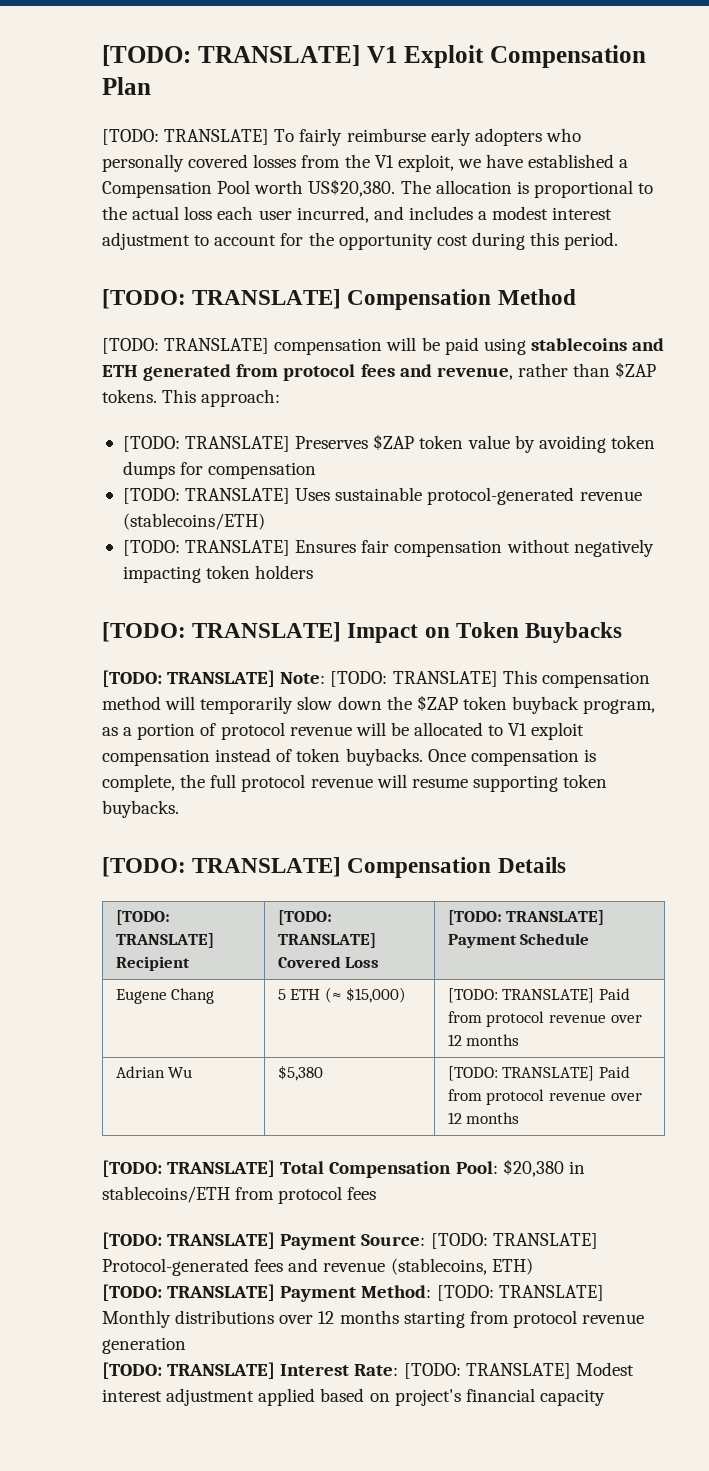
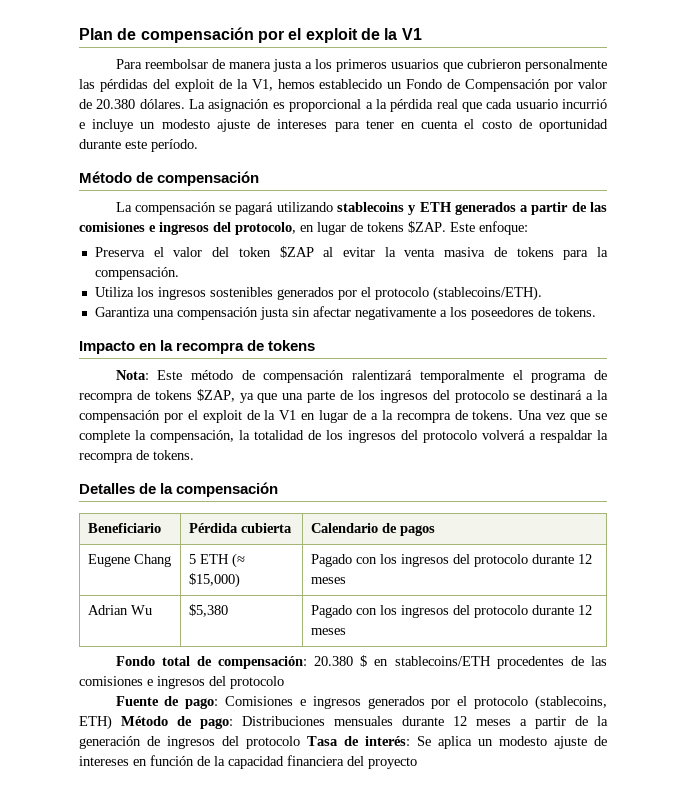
[102,45,646,68] [102,77,151,95] [102,128,581,146] [102,154,629,172] [102,179,654,198] [102,206,613,223] [102,232,619,250] [102,289,576,310] [102,337,665,355] [102,362,657,381] [102,389,281,407] [122,434,655,453] [122,461,317,479] [122,487,642,505] [122,513,265,530] [122,539,654,557] [122,565,314,583] [102,622,623,643] [102,670,650,688] [102,695,656,714] [102,722,585,740] [102,748,596,766] [102,774,608,792] [102,800,179,818] [102,857,566,878] [115,910,170,925] [115,933,214,948] [115,956,190,971] [277,910,332,925] [277,933,376,948] [277,956,380,968] [447,910,605,925] [447,933,590,948] [TODO: TRANSLATE] V1 Exploit Compensation Plan // [TODO: TRANSLATE] To fairly reimburse early adopters who personally covered losses from the V1 exploit, we have established a Compensation Pool worth US$20,380. The allocation is proportional to the actual loss each user incurred, and includes a modest interest adjustment to account for the opportunity cost during this period. // [TODO: TRANSLATE] Compensation Method // [TODO: TRANSLATE] compensation will be paid using stablecoins and ETH generated from protocol fees and revenue, rather than $ZAP tokens. This approach: // [TODO: TRANSLATE] Preserves $ZAP token value by avoiding token dumps for compensation // [TODO: TRANSLATE] Uses sustainable protocol-generated revenue (stablecoins/ETH) // [TODO: TRANSLATE] Ensures fair compensation without negatively impacting token holders // [TODO: TRANSLATE] Impact on Token Buybacks // [TODO: TRANSLATE] Note: [TODO: TRANSLATE] This compensation method will temporarily slow down the $ZAP token buyback program, as a portion of protocol revenue will be allocated to V1 exploit compensation instead of token buybacks. Once compensation is complete, the full protocol revenue will resume supporting token buybacks. // [TODO: TRANSLATE] Compensation Details // [TODO: TRANSLATE] Recipient | [TODO: TRANSLATE] Covered Loss | [TODO: TRANSLATE] Payment Schedule -> [79,27,422,43] [115,59,607,72] [79,79,607,92] [79,99,607,112] [79,119,608,132] [79,139,198,152] [79,171,260,186] [115,202,607,215] [79,221,528,235] [94,246,608,260] [94,267,179,280] [94,286,542,301] [94,306,596,320] [79,340,316,354] [115,370,607,383] [79,389,608,403] [79,410,608,423] [79,430,608,443] [79,450,194,463] [79,482,279,497] [88,523,162,533] [189,523,293,533] [311,523,436,536] Plan de compensación por el exploit de la V1 // Para reembolsar de manera justa a los primeros usuarios que cubrieron personalmente las pérdidas del exploit de la V1, hemos establecido un Fondo de Compensación por valor de 20.380 dólares. La asignación es proporcional a la pérdida real que cada usuario incurrió e incluye un modesto ajuste de intereses para tener en cuenta el costo de oportunidad durante este período. // Método de compensación // La compensación se pagará utilizando stablecoins y ETH generados a partir de las comisiones e ingresos del protocolo, en lugar de tokens $ZAP. Este enfoque: // Preserva el valor del token $ZAP al evitar la venta masiva de tokens para la compensación. // Utiliza los ingresos sostenibles generados por el protocolo (stablecoins/ETH). // Garantiza una compensación justa sin afectar negativamente a los poseedores de tokens. // Impacto en la recompra de tokens // Nota: Este método de compensación ralentizará temporalmente el programa de recompra de tokens $ZAP, ya que una parte de los ingresos del protocolo se destinará a la compensación por el exploit de la V1 en lugar de a la recompra de tokens. Una vez que se complete la compensación, la totalidad de los ingresos del protocolo volverá a respaldar la recompra de tokens. // Detalles de la compensación // Beneficiario | Pérdida cubierta | Calendario de pagos
[447,988,631,1003] [447,1011,642,1027] [447,1034,520,1046] [115,1066,193,1078] [277,1065,323,1081] [447,1066,631,1081] [447,1089,642,1105] [447,1112,520,1124] [102,1159,585,1178] [102,1186,377,1204] [102,1232,598,1250] [102,1258,533,1276] [102,1284,604,1302] [102,1310,645,1328] [102,1337,186,1354] [102,1362,634,1379] [102,1388,605,1406] [TODO: TRANSLATE] Paid from protocol revenue over 12 months // Adrian Wu | $5,380 | [TODO: TRANSLATE] Paid from protocol revenue over 12 months // [TODO: TRANSLATE] Total Compensation Pool: $20,380 in stablecoins/ETH from protocol fees // [TODO: TRANSLATE] Payment Source: [TODO: TRANSLATE] Protocol-generated fees and revenue (stablecoins, ETH) // [TODO: TRANSLATE] Payment Method: [TODO: TRANSLATE] Monthly distributions over 12 months starting from protocol revenue generation // [TODO: TRANSLATE] Interest Rate: [TODO: TRANSLATE] Modest interest adjustment applied based on project's financial capacity -> [311,554,593,567] [311,577,347,584] [88,605,153,615] [189,604,229,617] [311,605,593,618] [311,628,347,635] [115,655,607,669] [79,676,284,689] [115,695,608,710] [79,715,608,730] [79,736,607,749] [79,755,417,769] Pagado con los ingresos del protocolo durante 12 meses // Adrian Wu | $5,380 | Pagado con los ingresos del protocolo durante 12 meses // Fondo total de compensación: 20.380 $ en stablecoins/ETH procedentes de las comisiones e ingresos del protocolo // Fuente de pago: Comisiones e ingresos generados por el protocolo (stablecoins, ETH) Método de pago: Distribuciones mensuales durante 12 meses a partir de la generación de ingresos del protocolo Tasa de interés: Se aplica un modesto ajuste de intereses en función de la capacidad financiera del proyecto

